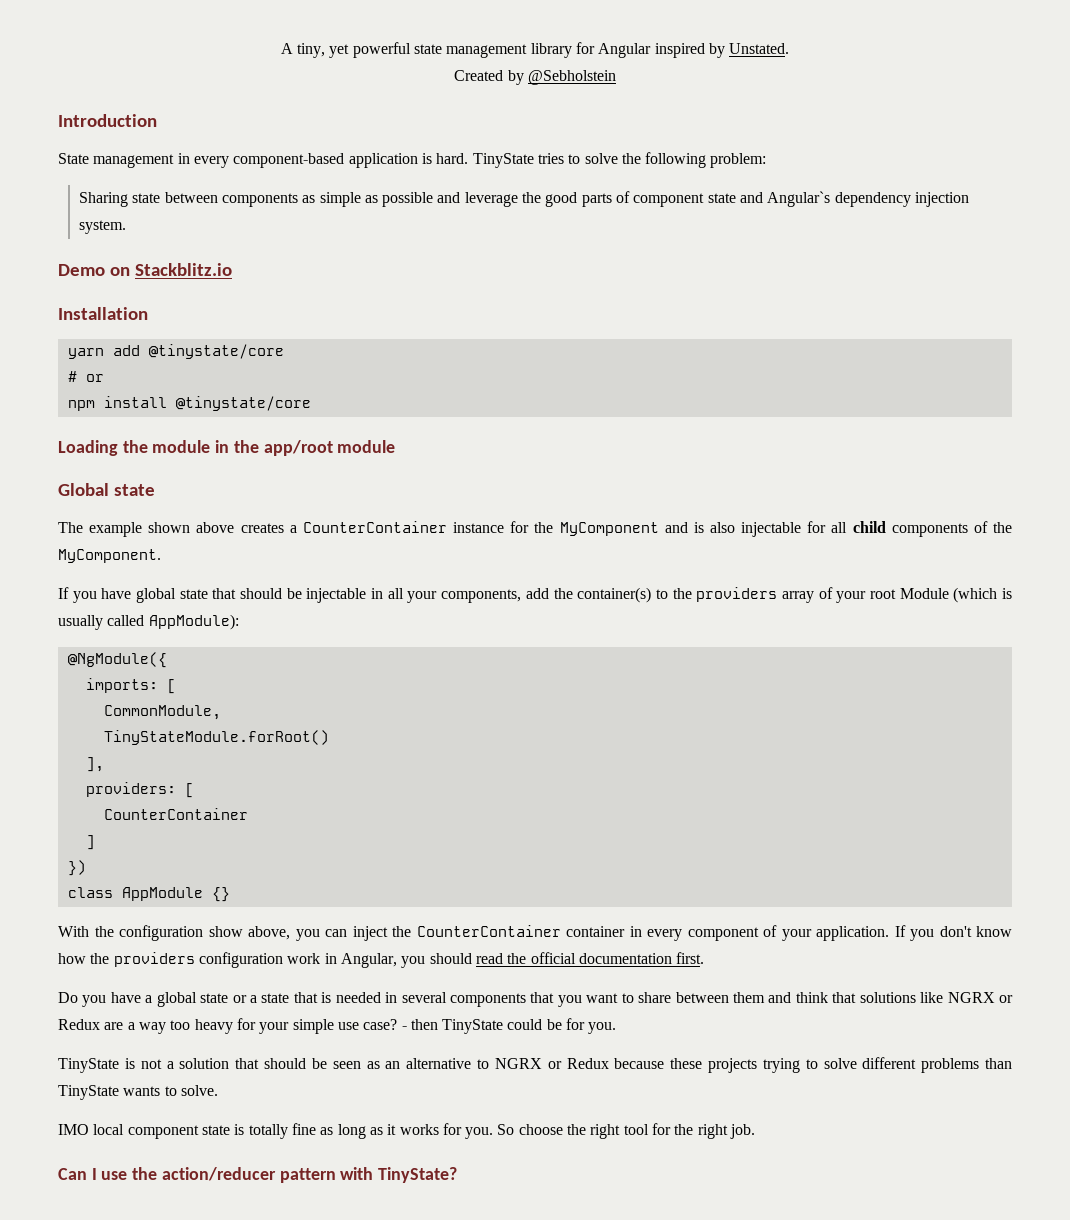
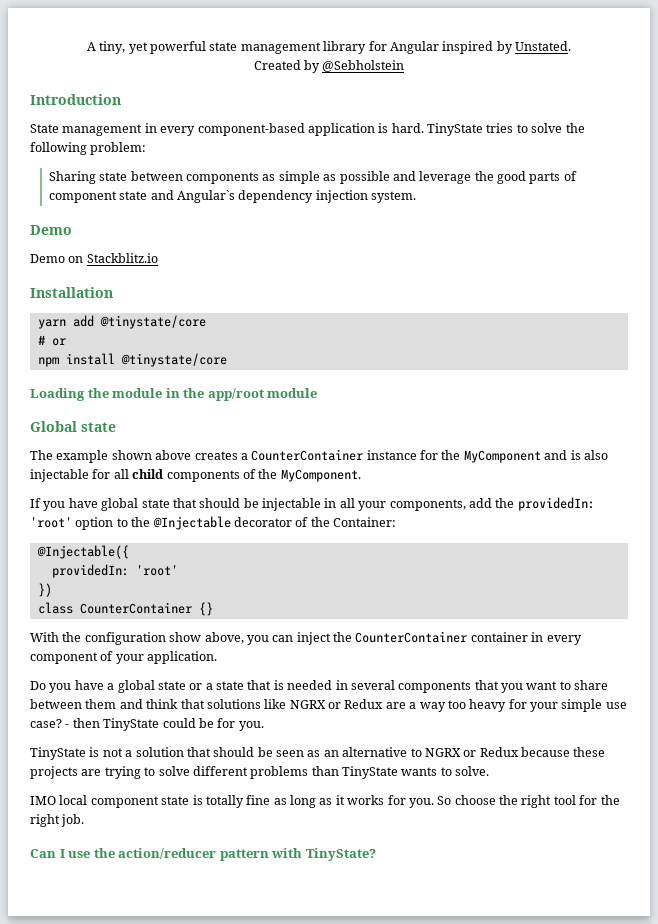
(105, 270) none -> [30,254,65,263] // Demo
[577,587,1012,603] [58,614,239,630] [67,652,167,668] [85,678,176,694] [103,705,221,720] [103,730,329,745] [85,757,104,772] [85,782,194,798] [103,808,248,820] [85,835,95,850] container(s) to the providers array of your root Module (which is usually called AppModule): // @NgModule({ // imports: [ // CommonModule, // TinyStateModule.forRoot() // ], // providers: [ // CounterContainer // ] -> [517,497,595,511] [30,516,396,530] [36,545,129,559] [51,564,178,578] providedIn: 'root' option to the @Injectable decorator of the Container: // @Injectable({ // providedIn: 'root'
[121,887,203,901] AppModule -> [79,602,192,614] CounterContainer
[894,925,1012,941] [58,952,705,968] If you don't know how the providers configuration work in Angular, you should read the official documentation first. -> (218, 657) none
(757, 1065) none -> [81,769,102,776] are

